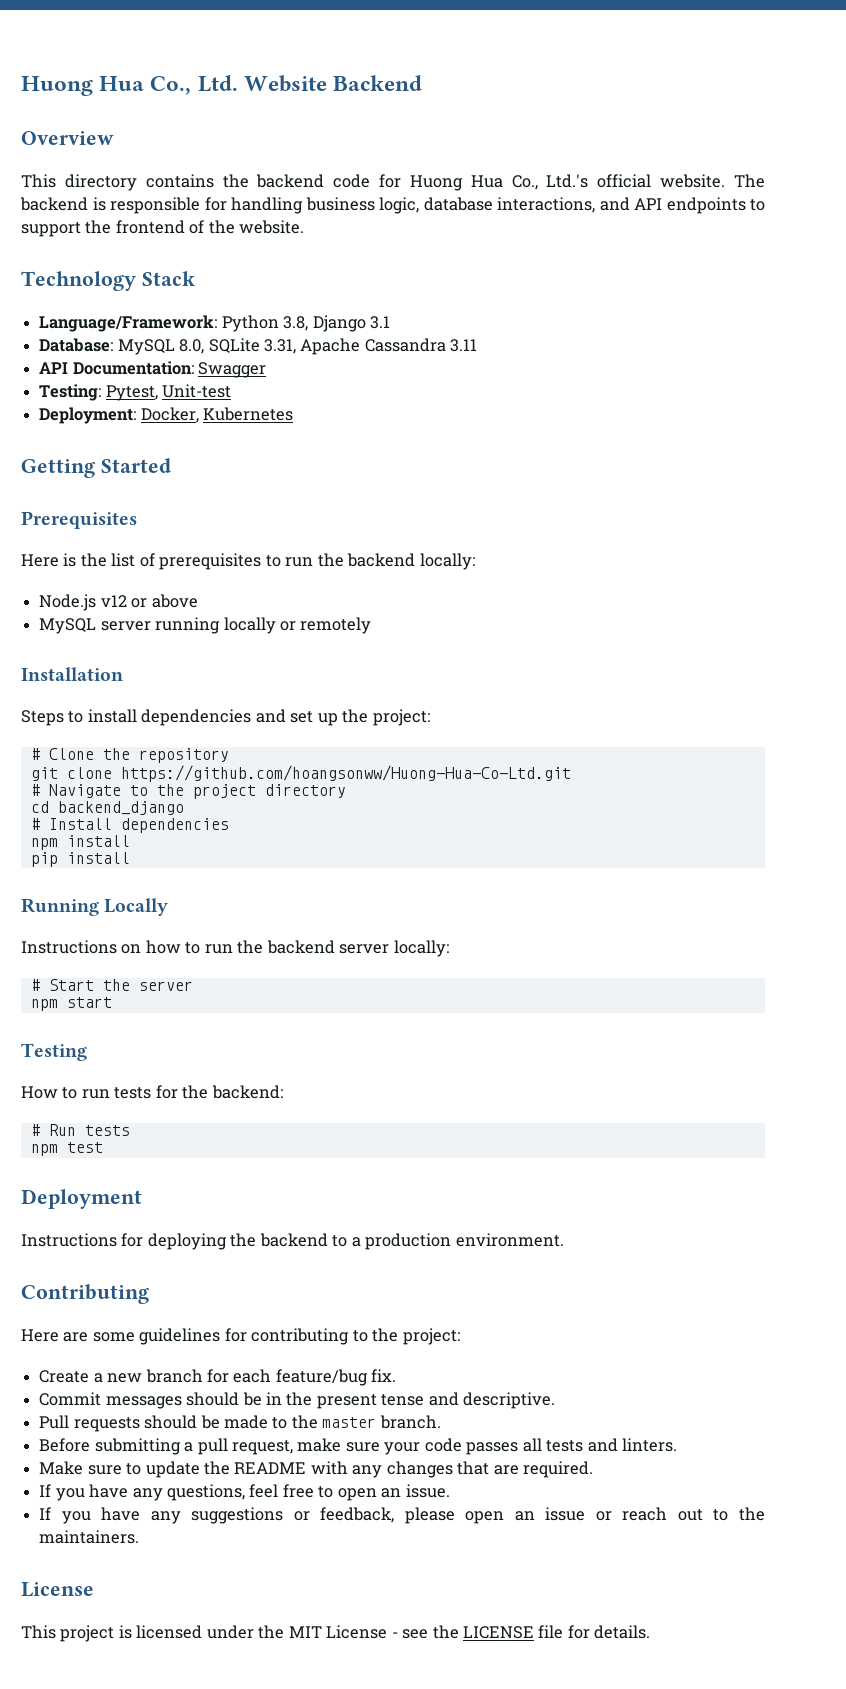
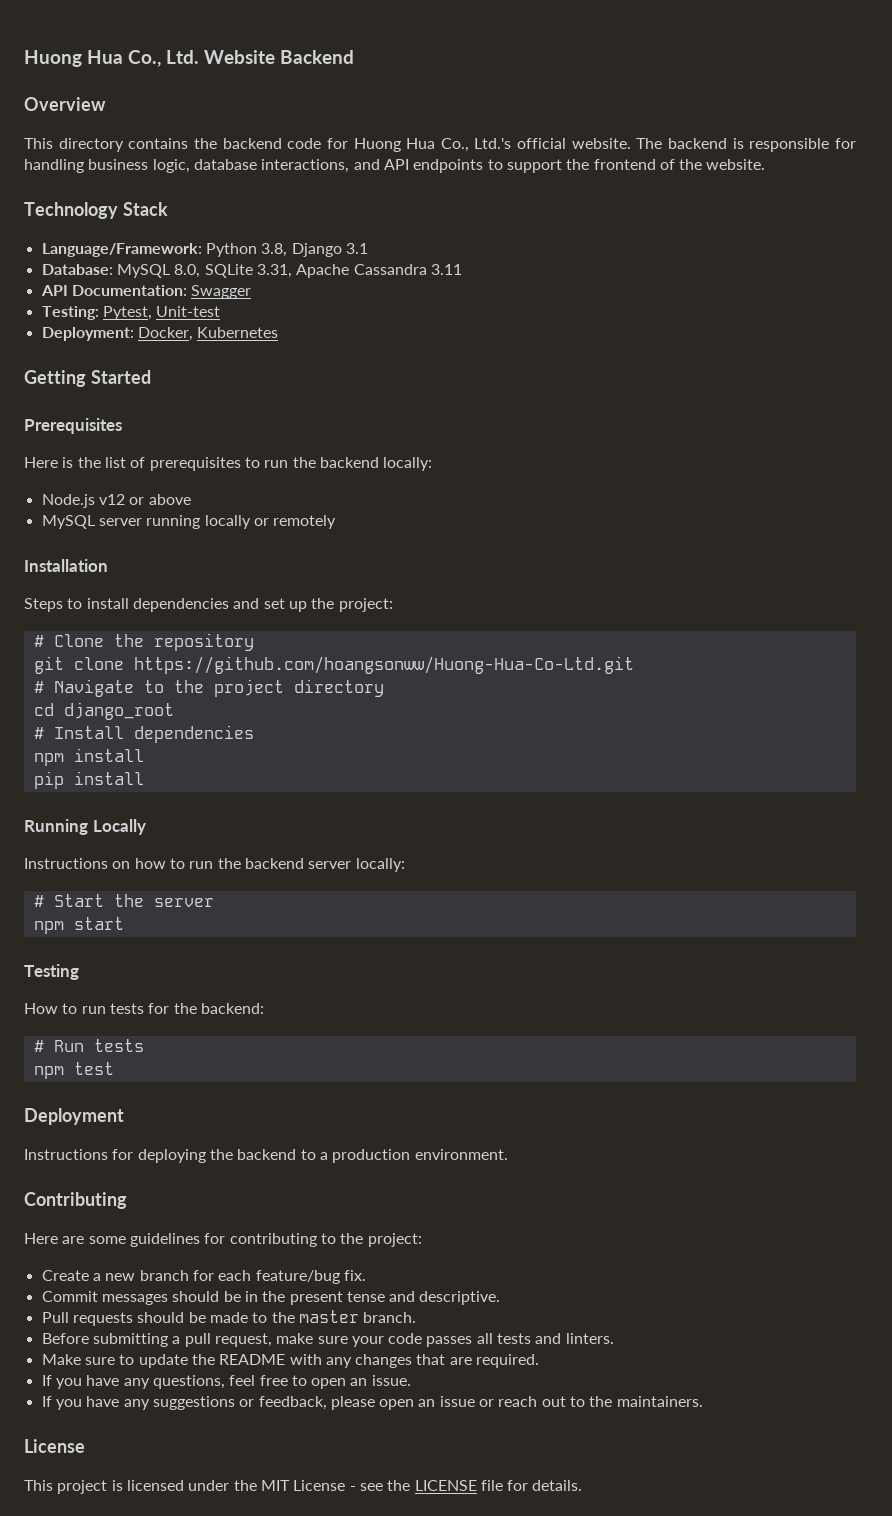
[57,801,184,815] backend_django -> [63,702,174,720] django_root

